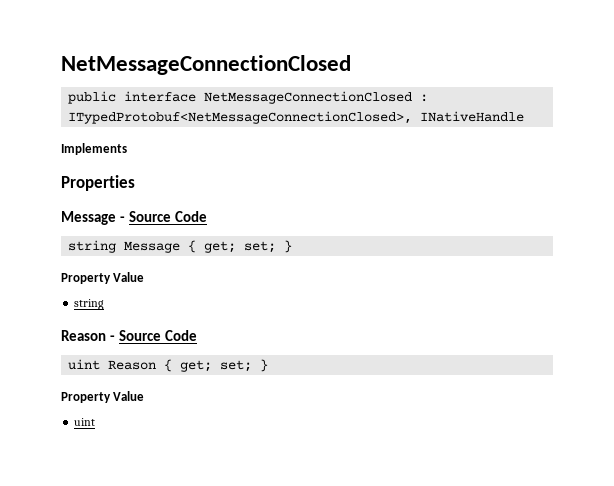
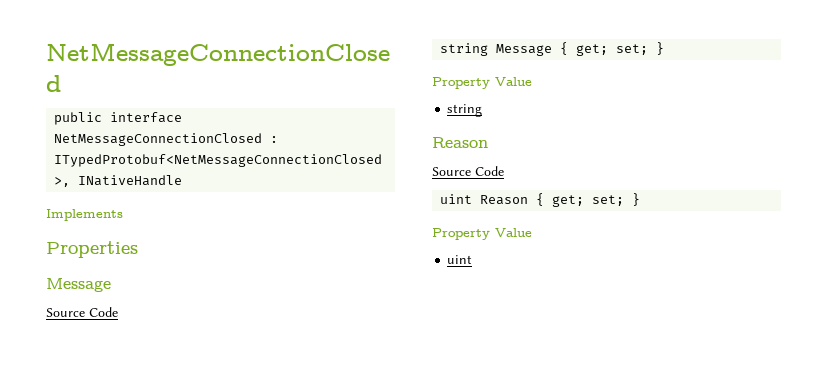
[119,216,125,222] - -> (111, 285) //
[109,335,115,341] - -> (488, 142) //

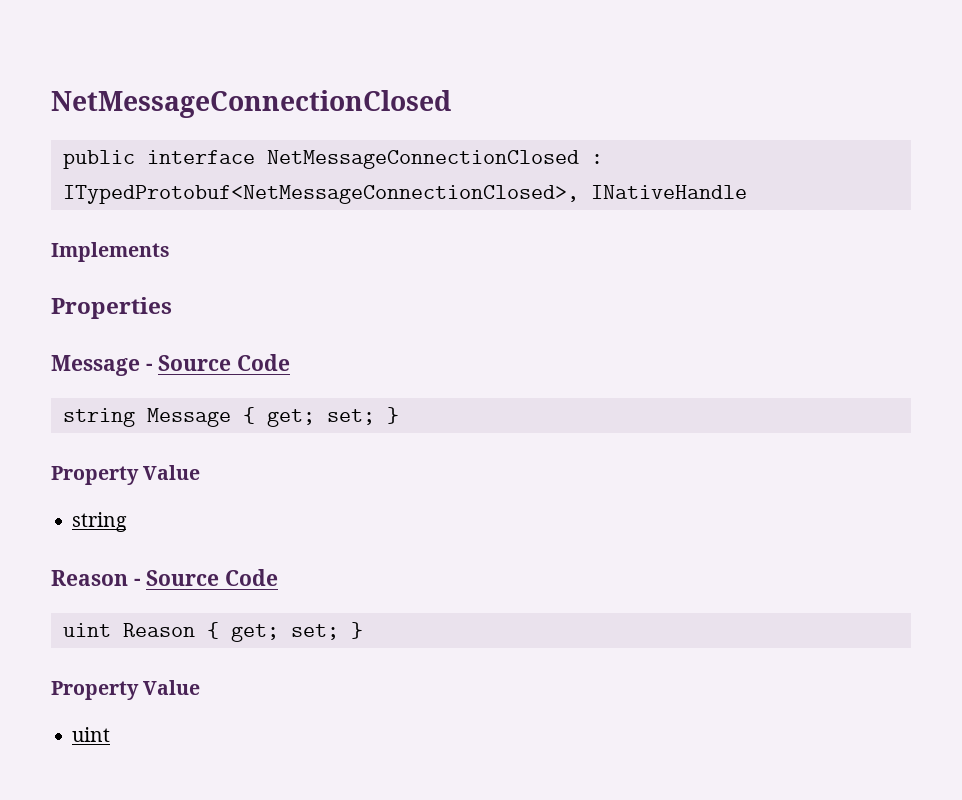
(111, 285) // -> [145,363,153,371] -
(488, 142) // -> [133,578,141,586] -

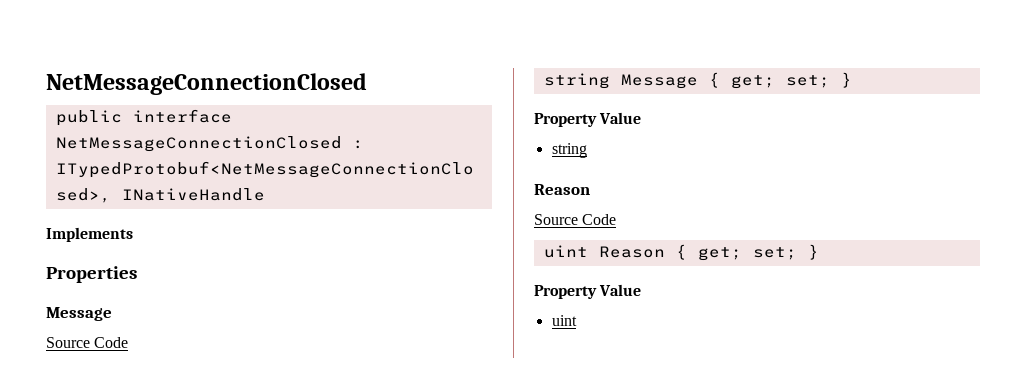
[145,363,153,371] - -> (112, 314) //
[133,578,141,586] - -> (590, 189) //

